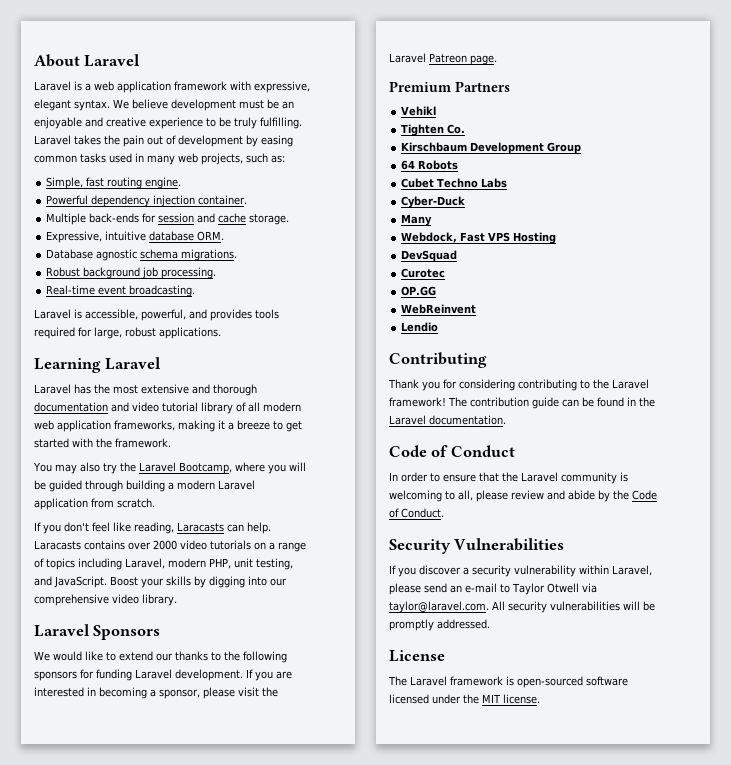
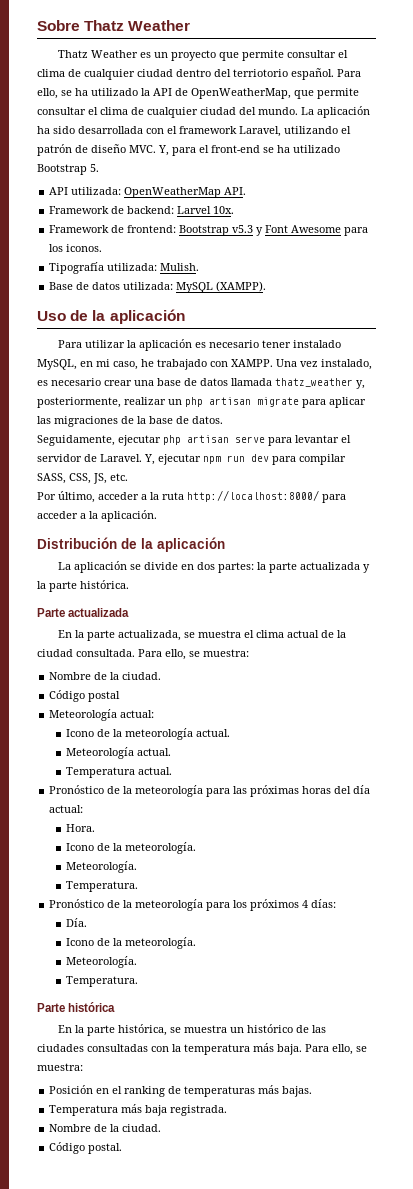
[34,54,141,67] [34,81,310,93] [34,99,294,111] [34,117,302,129] [34,135,293,147] [34,153,285,165] [46,177,182,189] [46,195,248,207] [46,213,290,225] [46,231,225,243] [46,249,238,261] [46,267,217,279] [46,285,196,297] [34,309,279,321] [34,327,221,339] [34,357,162,373] [34,384,257,396] [34,402,301,414] [34,420,302,432] [34,438,171,448] [33,462,306,474] [34,480,255,492] [34,498,155,510] [34,522,271,534] [34,540,306,552] [34,558,293,570] [34,576,287,588] [34,594,177,606] [34,624,161,640] [34,651,287,663] [34,669,292,681] [34,687,278,699] [389,53,497,65] [389,81,510,92] [401,106,437,116] [401,124,466,136] [401,142,582,154] [401,160,459,170] [401,178,508,188] [401,196,466,208] [401,214,433,226] [401,232,557,244] [401,250,458,262] [401,268,446,278] [401,286,437,296] [401,304,477,314] [401,322,439,332] [389,352,487,368] [388,379,649,391] [389,397,655,409] [389,415,506,425] [389,445,515,457] [389,472,628,484] [389,490,657,502] [389,508,444,518] [389,538,565,554] [389,565,652,577] [389,583,597,595] [389,601,655,613] [389,619,490,631] [389,650,445,662] [388,676,628,688] [389,694,540,704] About Laravel // Laravel is a web application framework with expressive, elegant syntax. We believe development must be an enjoyable and creative experience to be truly fulfilling. Laravel takes the pain out of development by easing common tasks used in many web projects, such as: // Simple, fast routing engine. // Powerful dependency injection container. // Multiple back-ends for session and cache storage. // Expressive, intuitive database ORM. // Database agnostic schema migrations. // Robust background job processing. // Real-time event broadcasting. // Laravel is accessible, powerful, and provides tools required for large, robust applications. // Learning Laravel // Laravel has the most extensive and thorough documentation and video tutorial library of all modern web application frameworks, making it a breeze to get started with the framework. // You may also try the Laravel Bootcamp, where you will be guided through building a modern Laravel application from scratch. // If you don't feel like reading, Laracasts can help. Laracasts contains over 2000 video tutorials on a range of topics including Laravel, modern PHP, unit testing, and JavaScript. Boost your skills by digging into our comprehensive video library. // Laravel Sponsors // We would like to extend our thanks to the following sponsors for funding Laravel development. If you are interested in becoming a sponsor, please visit the Laravel Patreon page. // Premium Partners // Vehikl // Tighten Co. // Kirschbaum Development Group // 64 Robots // Cubet Techno Labs // Cyber-Duck // Many // Webdock, Fast VPS Hosting // DevSquad // Curotec // OP.GG // WebReinvent // Lendio // Contributing // Thank you for considering contributing to the Laravel framework! The contribution guide can be found in the Laravel documentation. // Code of Conduct // In order to ensure that the Laravel community is welcoming to all, please review and abide by the Code of Conduct. // Security Vulnerabilities // If you discover a security vulnerability within Laravel, please send an e-mail to Taylor Otwell via taylor@laravel.com. All security vulnerabilities will be promptly addressed. // License // The Laravel framework is open-sourced software licensed under the MIT license. -> [37,20,191,31] [58,50,349,61] [37,68,361,80] [37,88,359,99] [37,106,370,118] [37,126,351,137] [37,144,340,156] [37,164,99,175] [49,187,247,198] [49,206,235,214] [49,225,369,236] [49,244,103,252] [49,262,200,274] [49,281,267,293] [37,309,185,324] [58,339,342,351] [37,359,372,370] [37,378,365,389] [37,397,366,408] [37,416,223,427] [37,435,351,446] [37,454,346,465] [37,473,128,484] [37,490,346,503] [37,510,157,522] [37,537,225,552] [58,561,371,573] [37,580,129,592] [37,608,130,617] [58,630,347,641] [37,649,249,660] [49,672,162,680] [49,690,121,702] [49,709,155,721] [66,728,231,740] [66,747,172,759] [66,767,173,778] [49,785,371,797] [49,805,84,813] [66,824,96,832] [66,842,197,854] [66,861,138,873] [66,881,139,892] [49,899,337,911] [66,918,88,927] [66,937,197,949] [66,956,138,968] [66,976,139,987] [37,1002,116,1012] [58,1024,327,1036] [37,1043,367,1055] [37,1063,83,1071] [49,1085,313,1097] [49,1104,228,1116] [49,1124,162,1132] [49,1142,123,1154] Sobre Thatz Weather // Thatz Weather es un proyecto que permite consultar el clima de cualquier ciudad dentro del terriotorio español. Para ello, se ha utilizado la API de OpenWeatherMap, que permite consultar el clima de cualquier ciudad del mundo. La aplicación ha sido desarrollada con el framework Laravel, utilizando el patrón de diseño MVC. Y, para el front-end se ha utilizado Bootstrap 5. // API utilizada: OpenWeatherMap API. // Framework de backend: Larvel 10x. // Framework de frontend: Bootstrap v5.3 y Font Awesome para los iconos. // Tipografía utilizada: Mulish. // Base de datos utilizada: MySQL (XAMPP). // Uso de la aplicación // Para utilizar la aplicación es necesario tener instalado MySQL, en mi caso, he trabajado con XAMPP. Una vez instalado, es necesario crear una base de datos llamada thatz_weather y, posteriormente, realizar un php artisan migrate para aplicar las migraciones de la base de datos. // Seguidamente, ejecutar php artisan serve para levantar el servidor de Laravel. Y, ejecutar npm run dev para compilar SASS, CSS, JS, etc. // Por último, acceder a la ruta http://localhost:8000/ para acceder a la aplicación. // Distribución de la aplicación // La aplicación se divide en dos partes: la parte actualizada y la parte histórica. // Parte actualizada // En la parte actualizada, se muestra el clima actual de la ciudad consultada. Para ello, se muestra: // Nombre de la ciudad. // Código postal // Meteorología actual: // Icono de la meteorología actual. // Meteorología actual. // Temperatura actual. // Pronóstico de la meteorología para las próximas horas del día actual: // Hora. // Icono de la meteorología. // Meteorología. // Temperatura. // Pronóstico de la meteorología para los próximos 4 días: // Día. // Icono de la meteorología. // Meteorología. // Temperatura. // Parte histórica // En la parte histórica, se muestra un histórico de las ciudades consultadas con la temperatura más baja. Para ello, se muestra: // Posición en el ranking de temperaturas más bajas. // Temperatura más baja registrada. // Nombre de la ciudad. // Código postal.

